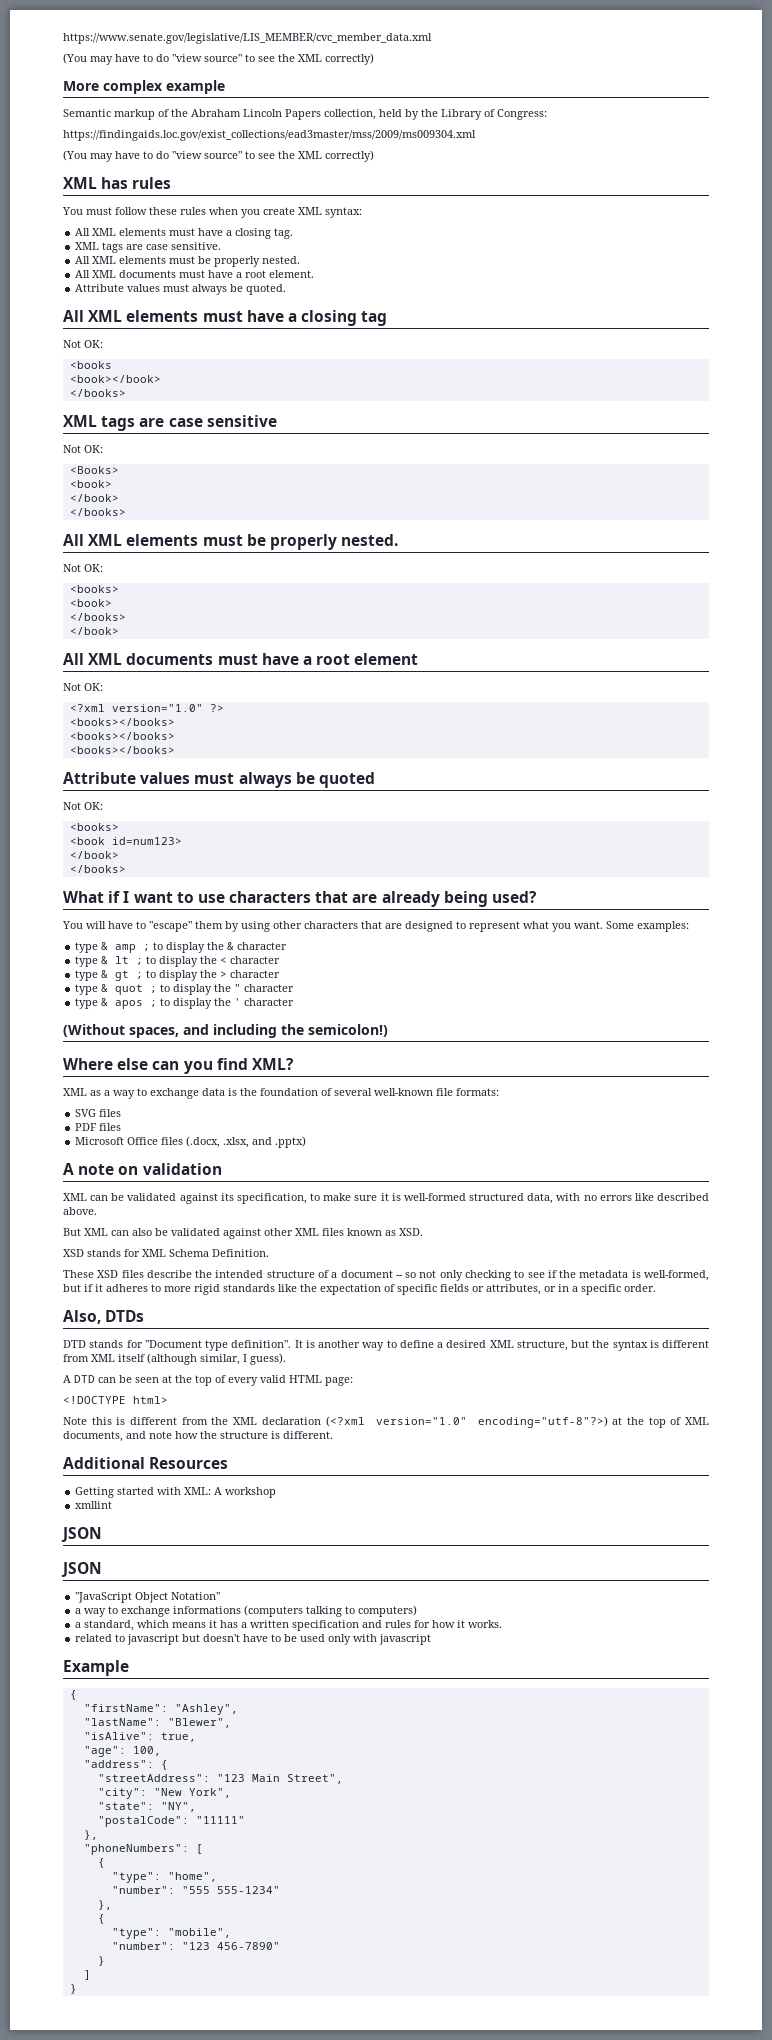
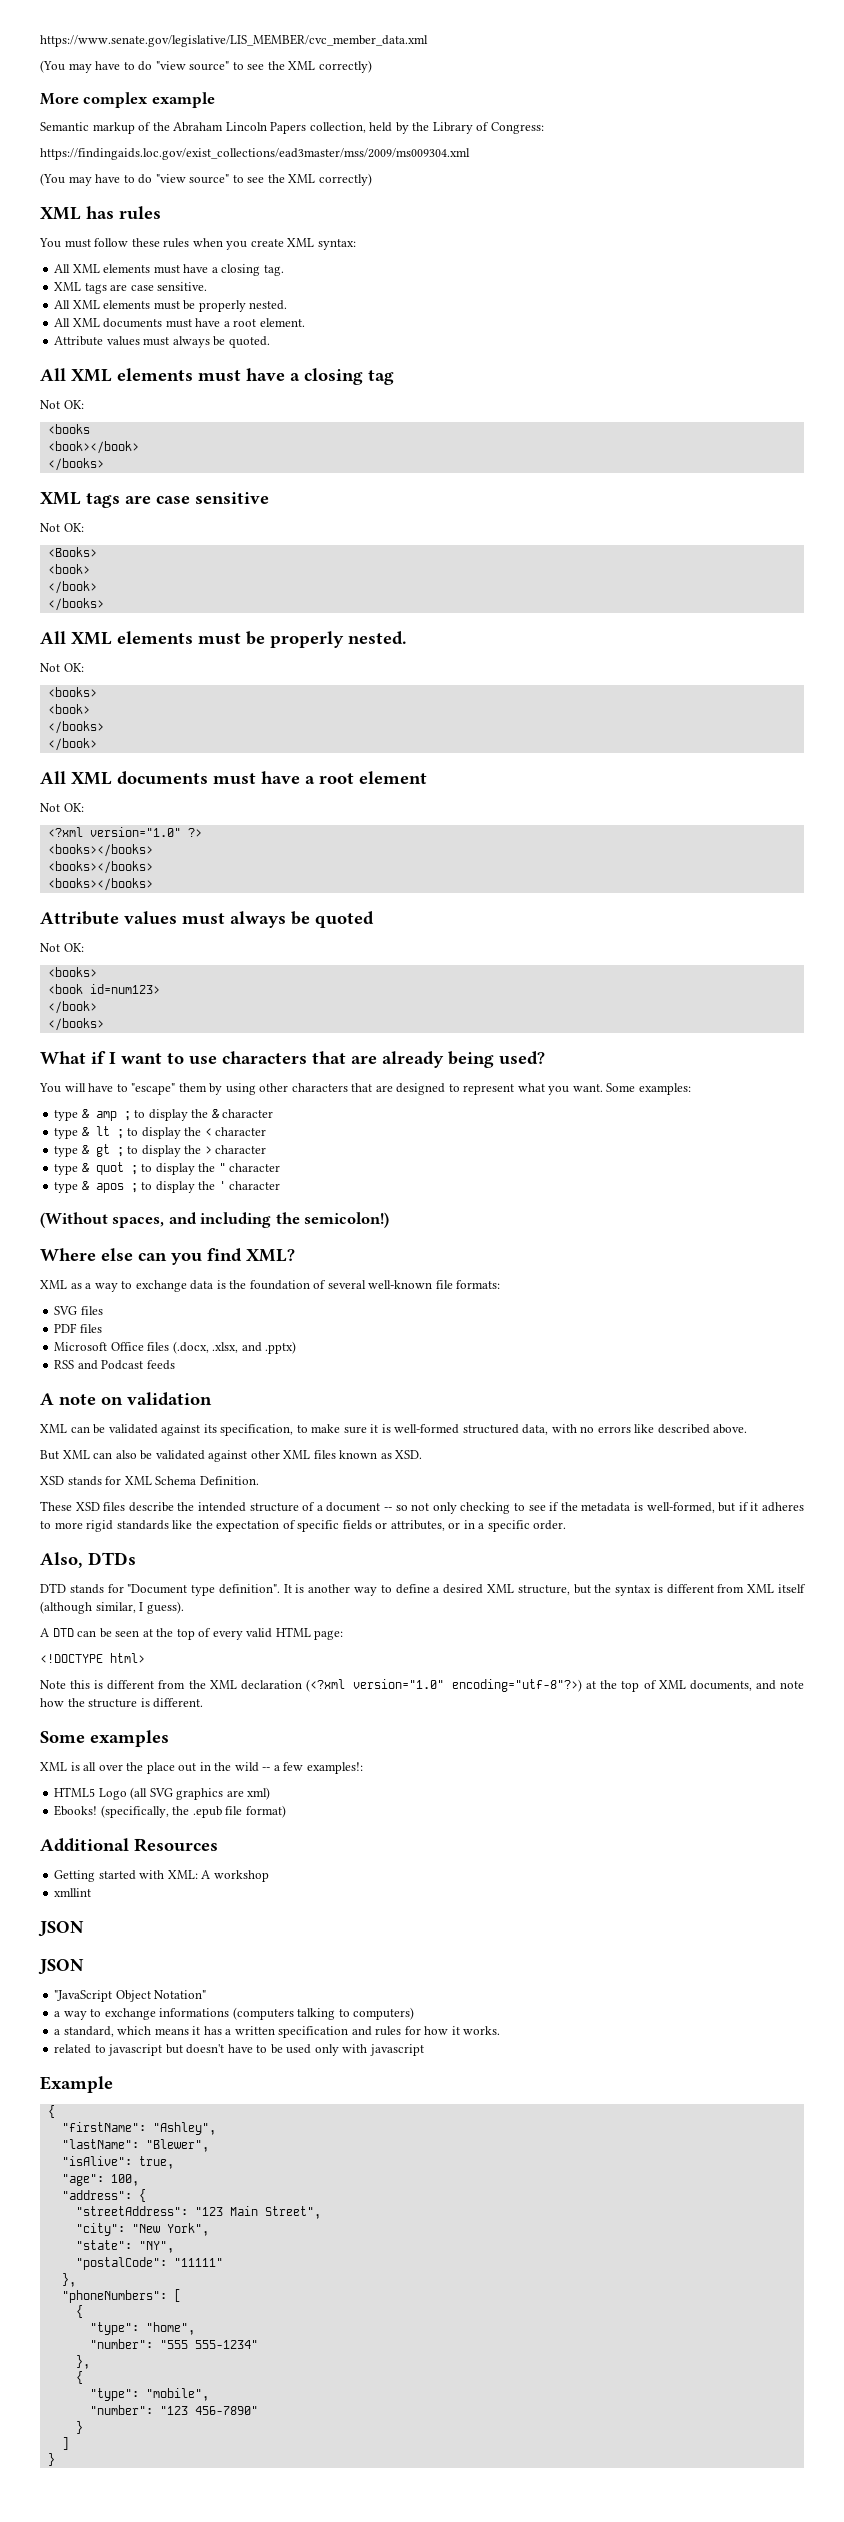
(307, 1142) none -> [54,1360,175,1370] // RSS and Podcast feeds
(333, 1435) none -> [40,1730,169,1747] [40,1762,363,1774] [54,1787,271,1800] [54,1805,286,1818] // Some examples // XML is all over the place out in the wild -- a few examples!: // HTML5 Logo (all SVG graphics are xml) // Ebooks! (specifically, the .epub file format)

